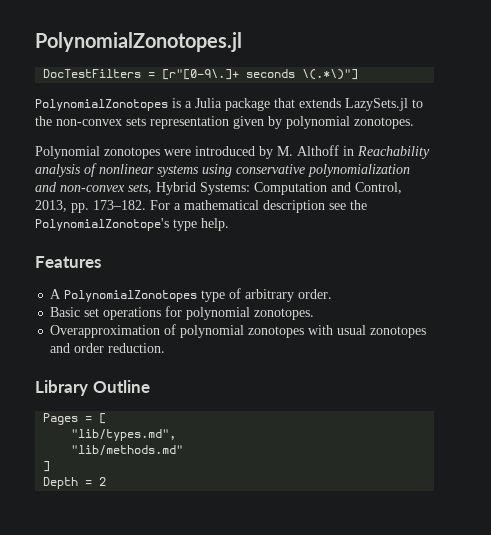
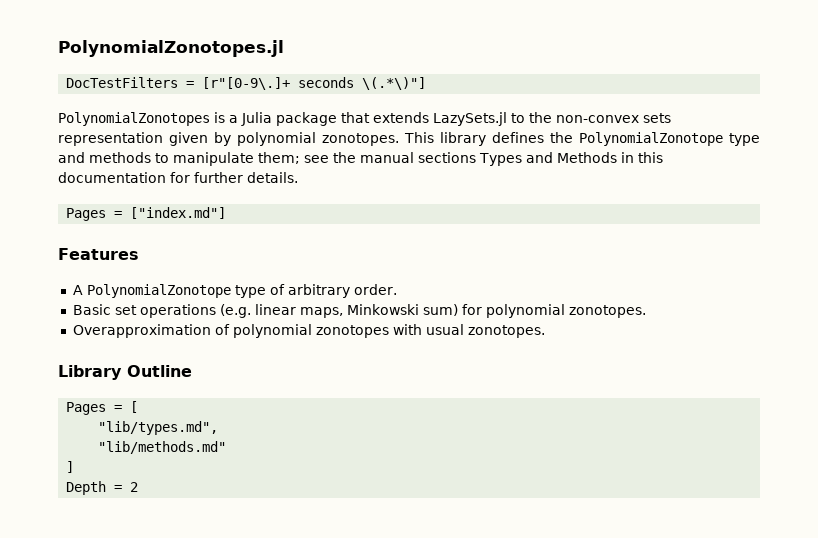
[35,145,430,159] [35,163,410,177] [35,182,402,195] [35,200,367,213] [35,218,229,231] // Polynomial zonotopes were introduced by M. Althoff in Reachability analysis of nonlinear systems using conservative polynomialization and non-convex sets, Hybrid Systems: Computation and Control, 2013, pp. 173–182. For a mathematical description see the PolynomialZonotope's type help. -> [404,132,760,146] [58,152,663,166] [58,172,298,183] [66,207,227,221] This library defines the PolynomialZonotope type and methods to manipulate them; see the manual sections Types and Methods in this documentation for further details. // Pages = ["index.md"]
[64,290,198,302] PolynomialZonotopes -> [86,284,231,298] PolynomialZonotope
(162, 313) none -> [219,304,458,318] (e.g. linear maps, Minkowski sum)
[370,326,427,338] [50,343,166,353] zonotopes and order reduction. -> [467,325,545,338] zonotopes.

